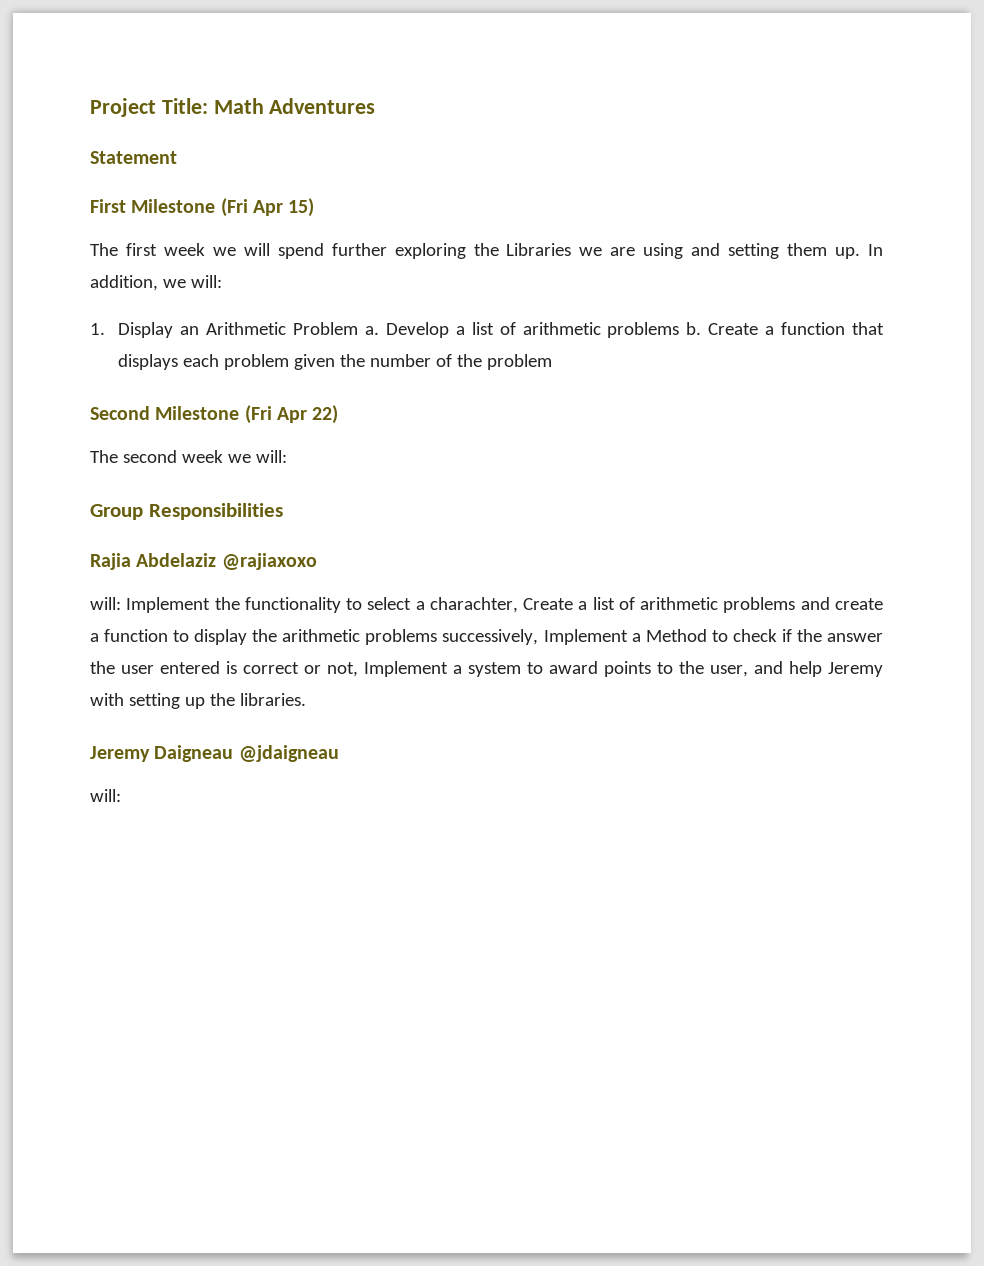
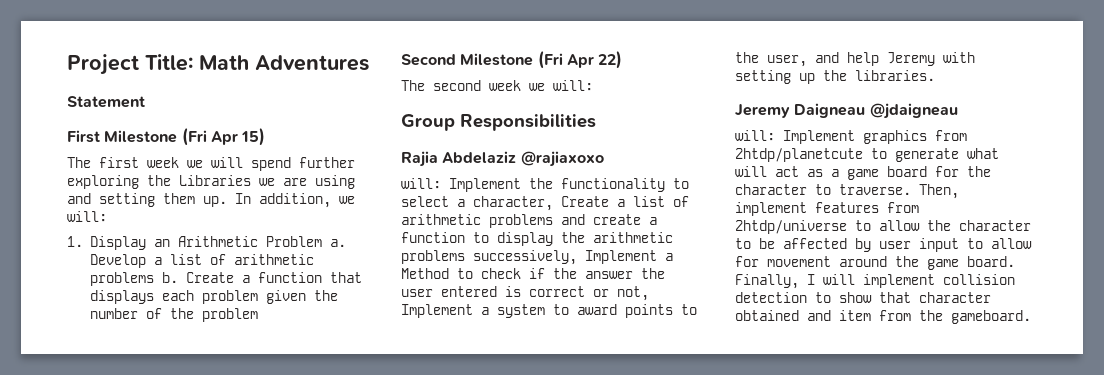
[429,597,518,613] charachter, -> [473,196,553,211] character,
(121, 795) none -> [783,130,967,144] [735,148,999,162] [735,166,991,180] [735,184,959,199] [735,202,919,216] [735,220,1031,234] [735,238,1032,252] [735,256,1015,270] [735,274,1015,289] [735,292,991,303] [735,310,1031,324] Implement graphics from 2htdp/planetcute to generate what will act as a game board for the character to traverse. Then, implement features from 2htdp/universe to allow the character to be affected by user input to allow for movement around the game board. Finally, I will implement collision detection to show that character obtained and item from the gameboard.

